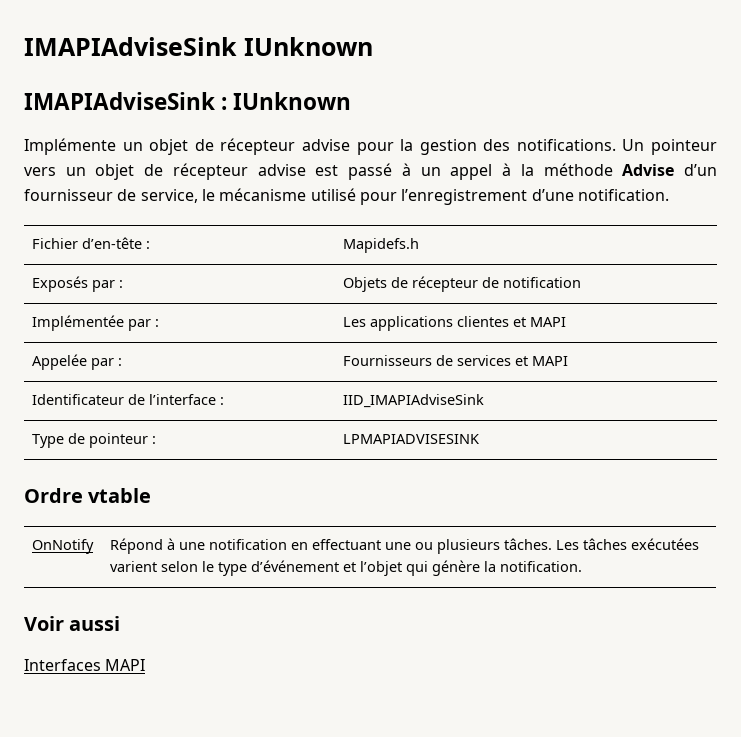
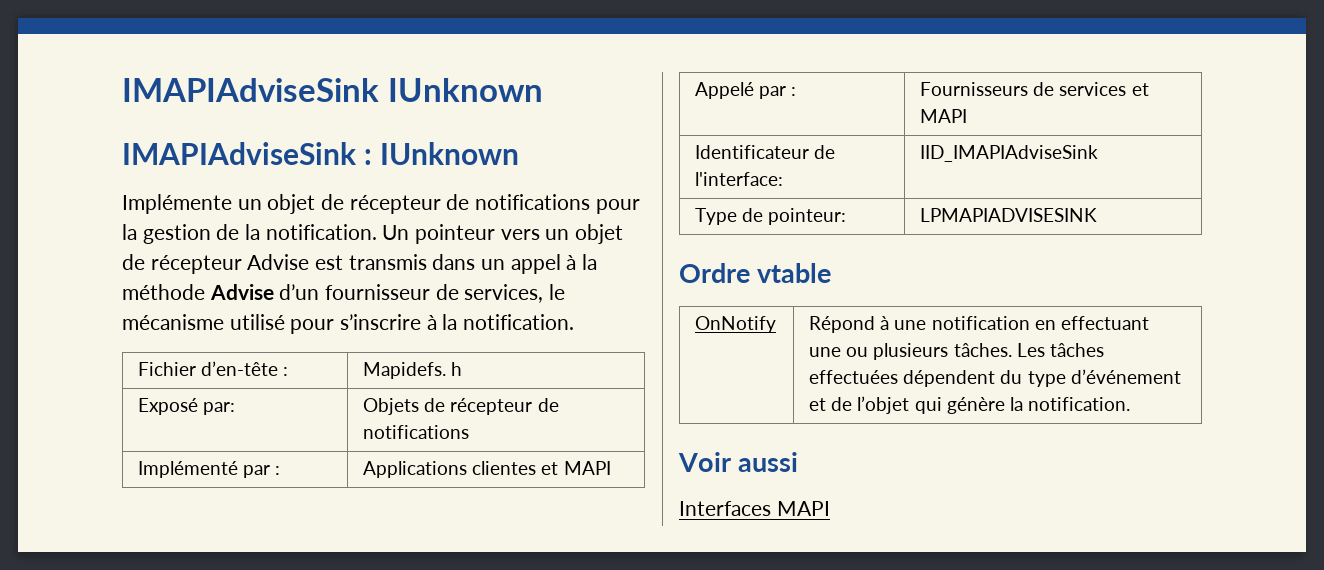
[301,139,350,151] advise -> [446,194,591,210] de notifications
[483,139,616,151] des notifications. -> [216,224,377,240] de la notification.
[257,163,411,180] advise est passé à -> [247,254,476,270] Advise est transmis dans
[140,189,198,203] service, -> [464,284,544,303] services,
[401,189,574,205] l’enregistrement d’une -> [340,314,458,330] s’inscrire à la
[343,238,420,253] [32,276,124,292] Mapidefs.h // Exposés par : -> [363,362,463,379] [138,398,236,415] Mapidefs. h // Exposé par:
[503,277,582,288] [32,315,160,331] [343,316,454,331] notification // Implémentée par : | Les applications -> [363,425,470,439] [138,461,281,478] [363,461,468,478] notifications // Implémenté par : | Applications
[32,354,88,370] Appelée -> [695,82,755,99] Appelé
[149,394,225,405] l’interface : -> [695,172,784,186] l'interface:
[89,433,157,448] pointeur : -> [768,208,847,225] pointeur:
[631,538,700,550] [110,561,215,572] exécutées varient selon le -> [809,370,1023,387] effectuées dépendent du
(357, 567) none -> [831,397,853,411] de

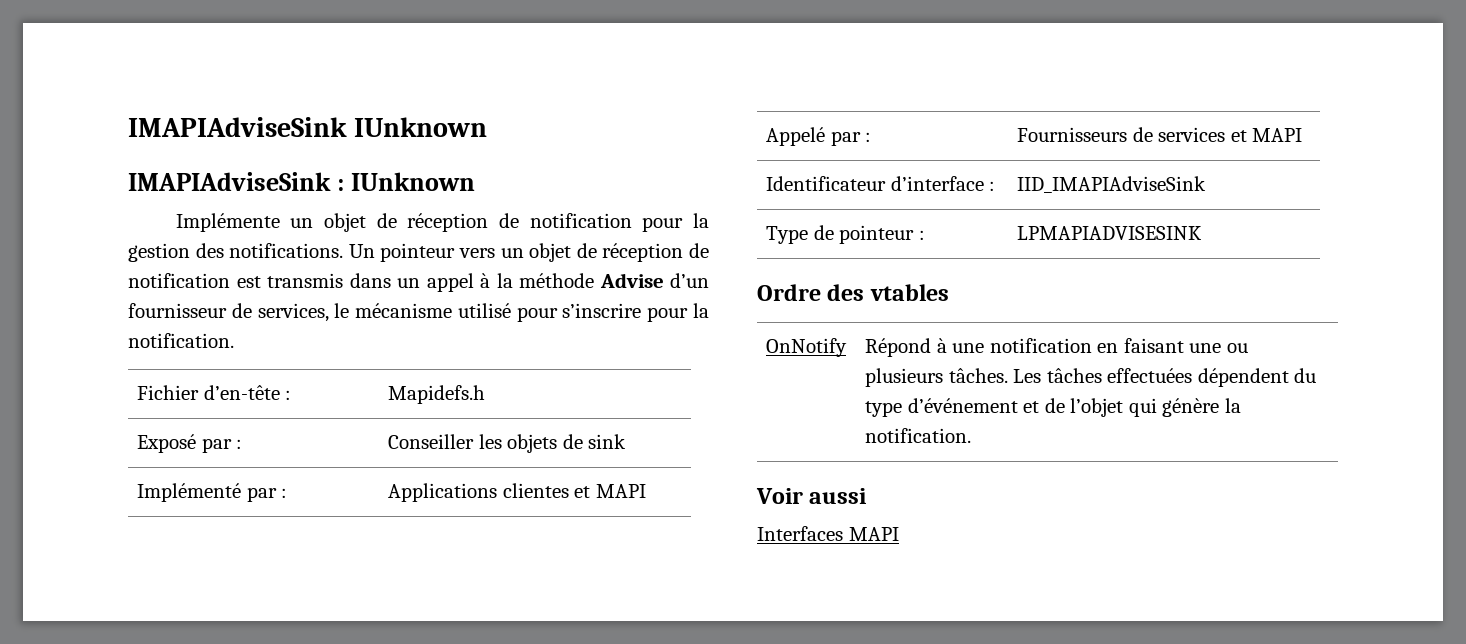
[349,194,640,214] [122,224,377,244] récepteur de notifications pour la gestion de la notification. -> [407,213,709,232] [128,243,344,262] réception de notification pour la gestion des notifications.
[150,254,310,274] récepteur Advise -> [602,243,710,262] [128,273,230,288] réception de notification
[426,315,437,330] à -> [647,307,689,322] pour
[363,362,463,379] Mapidefs. h -> [388,385,486,404] Mapidefs.h
[203,402,236,415] [363,398,559,415] [363,425,470,439] par: | Objets de récepteur de notifications -> [201,438,243,453] [388,434,627,453] par : | Conseiller les objets de sink
[814,145,836,159] [695,172,784,186] de l'interface: -> [890,176,996,191] d’interface :
[768,208,847,225] pointeur: -> [839,225,925,244] pointeur :
[757,263,832,283] vtable -> [827,284,949,301] des vtables
[1060,316,1149,330] effectuant -> [1123,338,1184,353] faisant

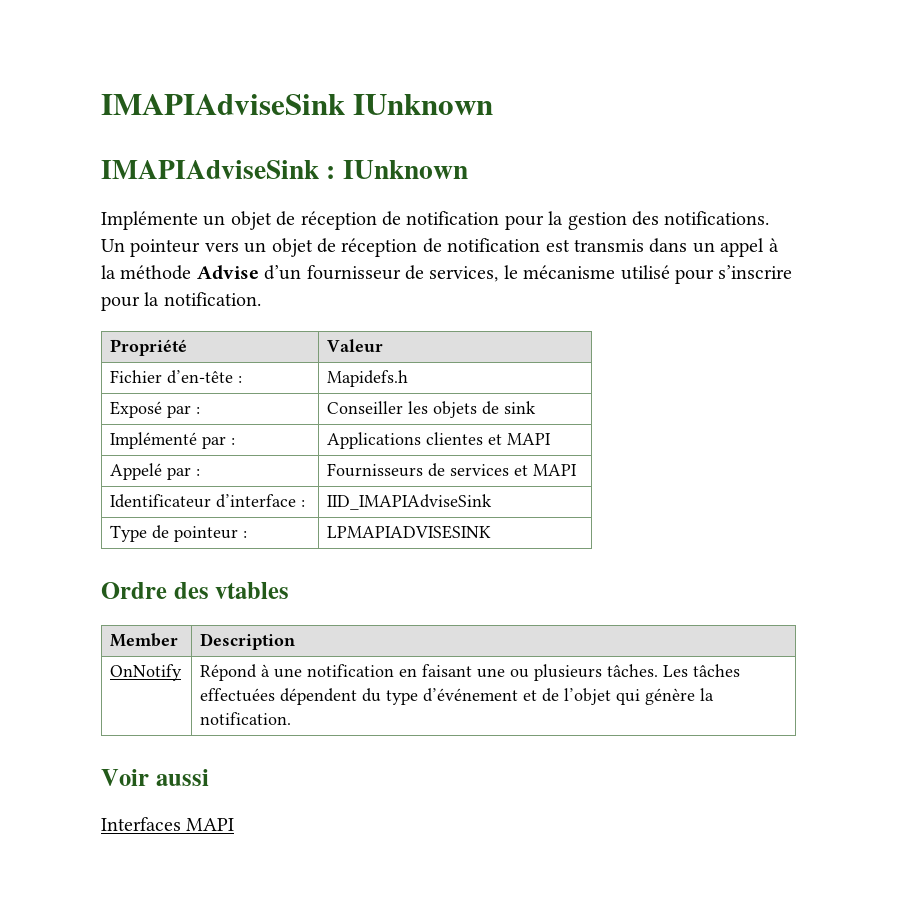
(234, 340) none -> [110,339,188,356] [327,339,384,352] // Propriété | Valeur
(949, 292) none -> [110,633,179,647] [200,633,296,650] // Member | Description

